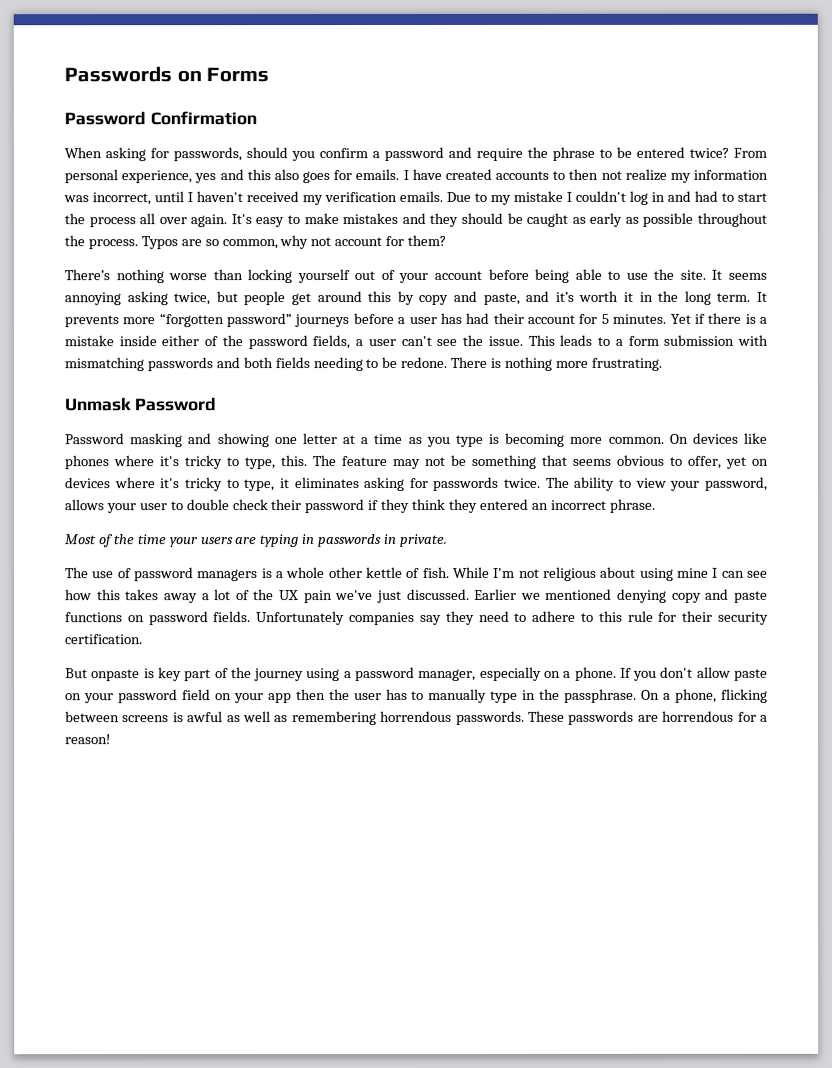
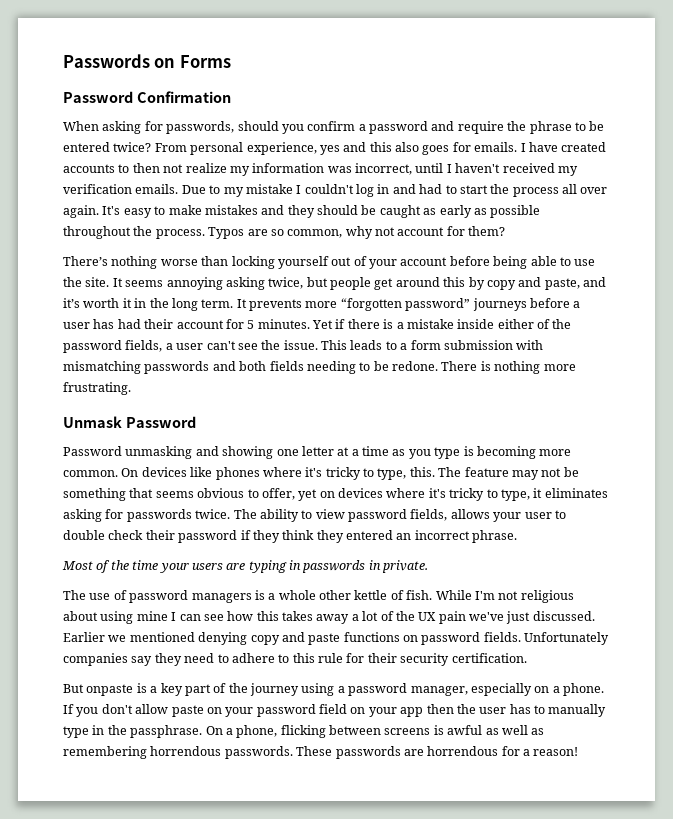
[129,433,183,448] masking -> [125,446,193,459] unmasking
[669,476,767,491] your password, -> [348,509,448,522] password fields,
(155, 673) none -> [150,686,158,693] a

